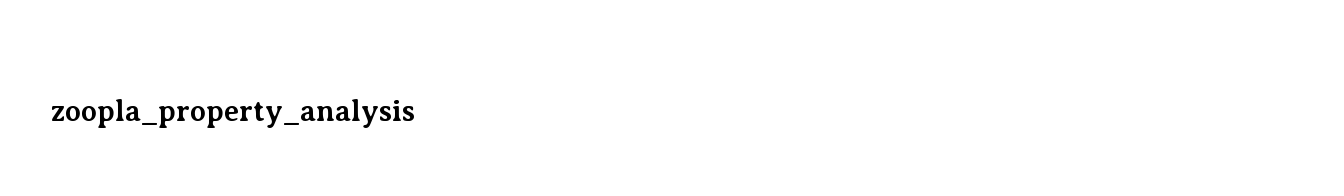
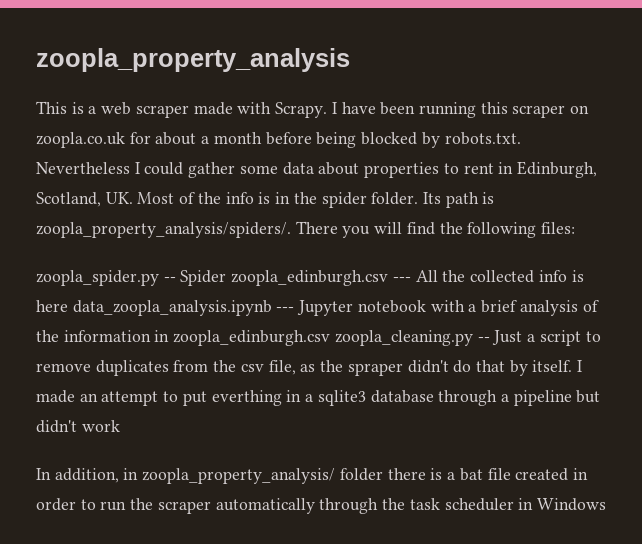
(415, 113) none -> [36,101,590,118] [36,132,521,148] [36,161,597,178] [36,192,495,208] [36,221,576,238] [36,270,584,286] [36,300,599,316] [36,330,601,346] [36,360,583,376] [36,390,601,406] [36,420,120,433] [36,468,588,484] [36,498,606,514] // This is a web scraper made with Scrapy. I have been running this scraper on zoopla.co.uk for about a month before being blocked by robots.txt. Nevertheless I could gather some data about properties to rent in Edinburgh, Scotland, UK. Most of the info is in the spider folder. Its path is zoopla_property_analysis/spiders/. There you will find the following files: // zoopla_spider.py -- Spider zoopla_edinburgh.csv --- All the collected info is here data_zoopla_analysis.ipynb --- Jupyter notebook with a brief analysis of the information in zoopla_edinburgh.csv zoopla_cleaning.py -- Just a script to remove duplicates from the csv file, as the spraper didn't do that by itself. I made an attempt to put everthing in a sqlite3 database through a pipeline but didn't work // In addition, in zoopla_property_analysis/ folder there is a bat file created in order to run the scraper automatically through the task scheduler in Windows

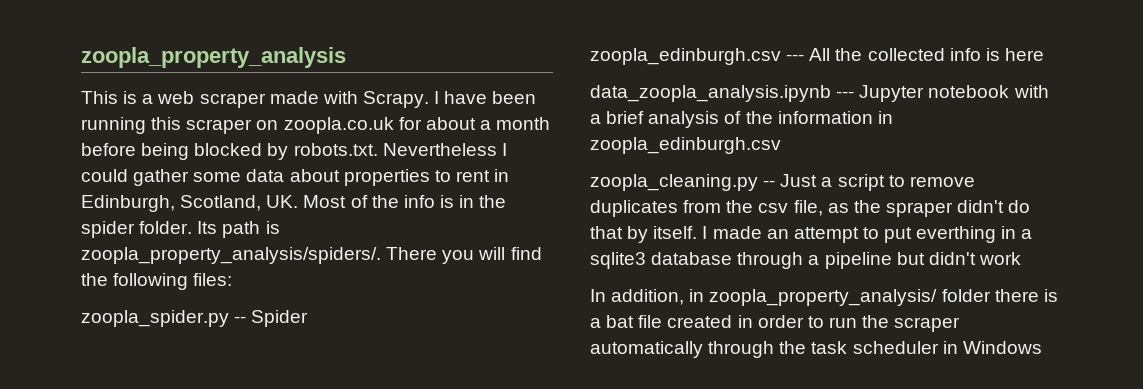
(227, 278) none -> (309, 318) //
(68, 306) none -> (1044, 54) //
(331, 338) none -> (781, 145) //

